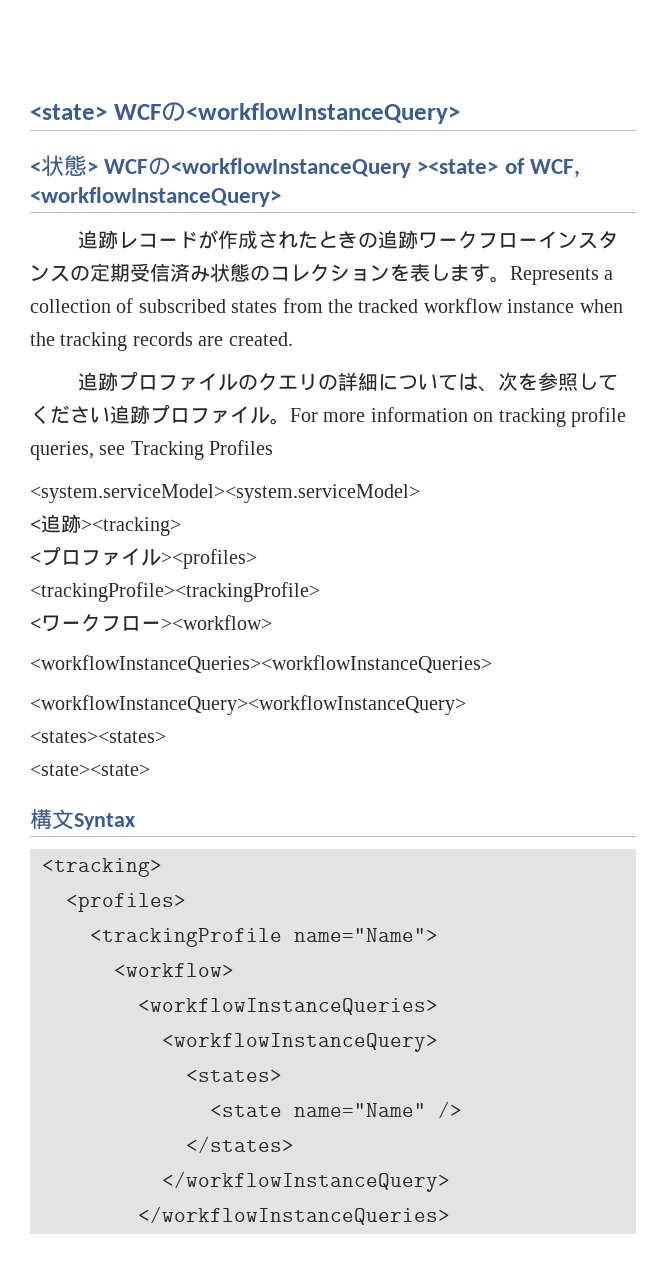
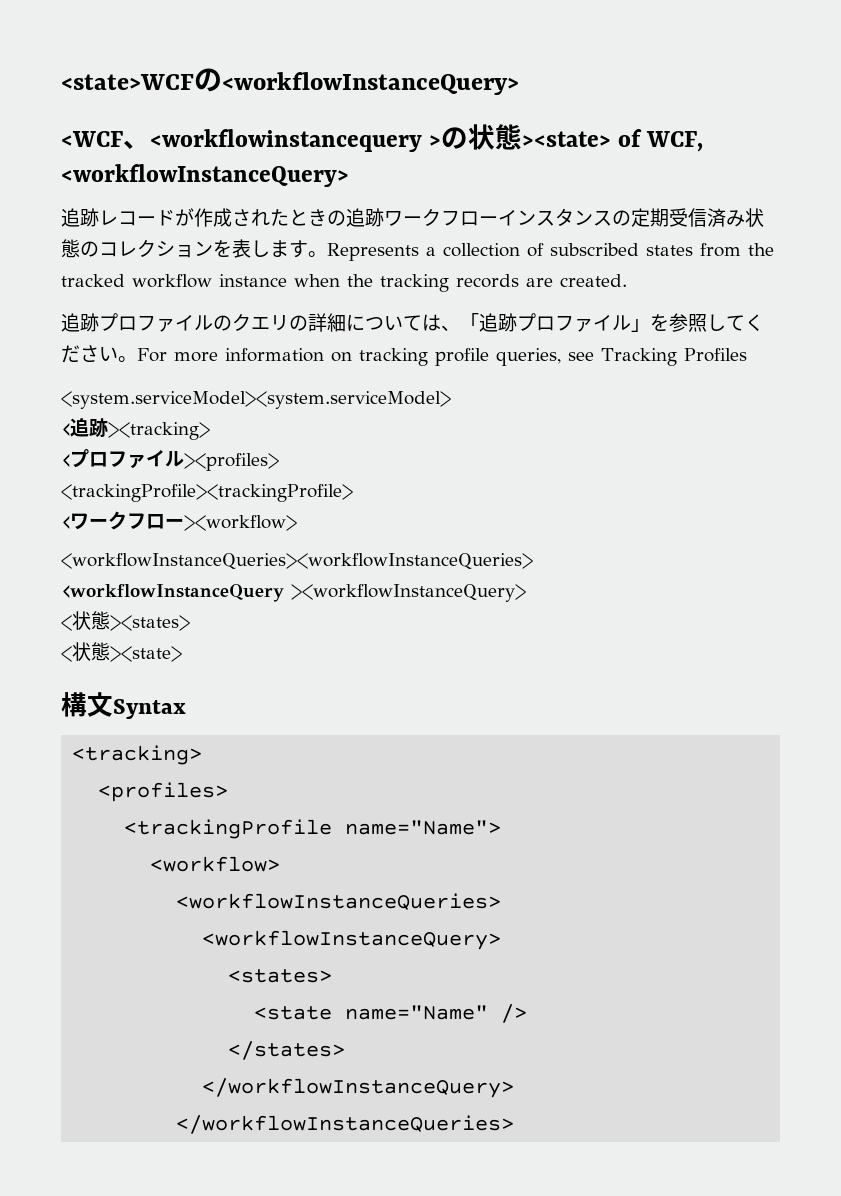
[30,104,161,120] <state> WCF -> [61,74,194,90] <state>WCF
[30,155,412,178] <状態> WCFの<workflowInstanceQuery -> [61,124,523,152] <WCF、<workflowinstancequery >の状態
[497,372,518,391] 次 -> [460,313,650,332] 「追跡プロファイル」
[110,404,270,424] 追跡プロファイル -> (118, 354) none
[30,695,466,715] [30,731,166,743] [30,764,150,776] <workflowInstanceQuery><workflowInstanceQuery> // <states><states> // <state><state> -> [61,584,526,602] [61,611,190,631] [61,642,182,662] <workflowInstanceQuery ><workflowInstanceQuery> // <状態><states> // <状態><state>

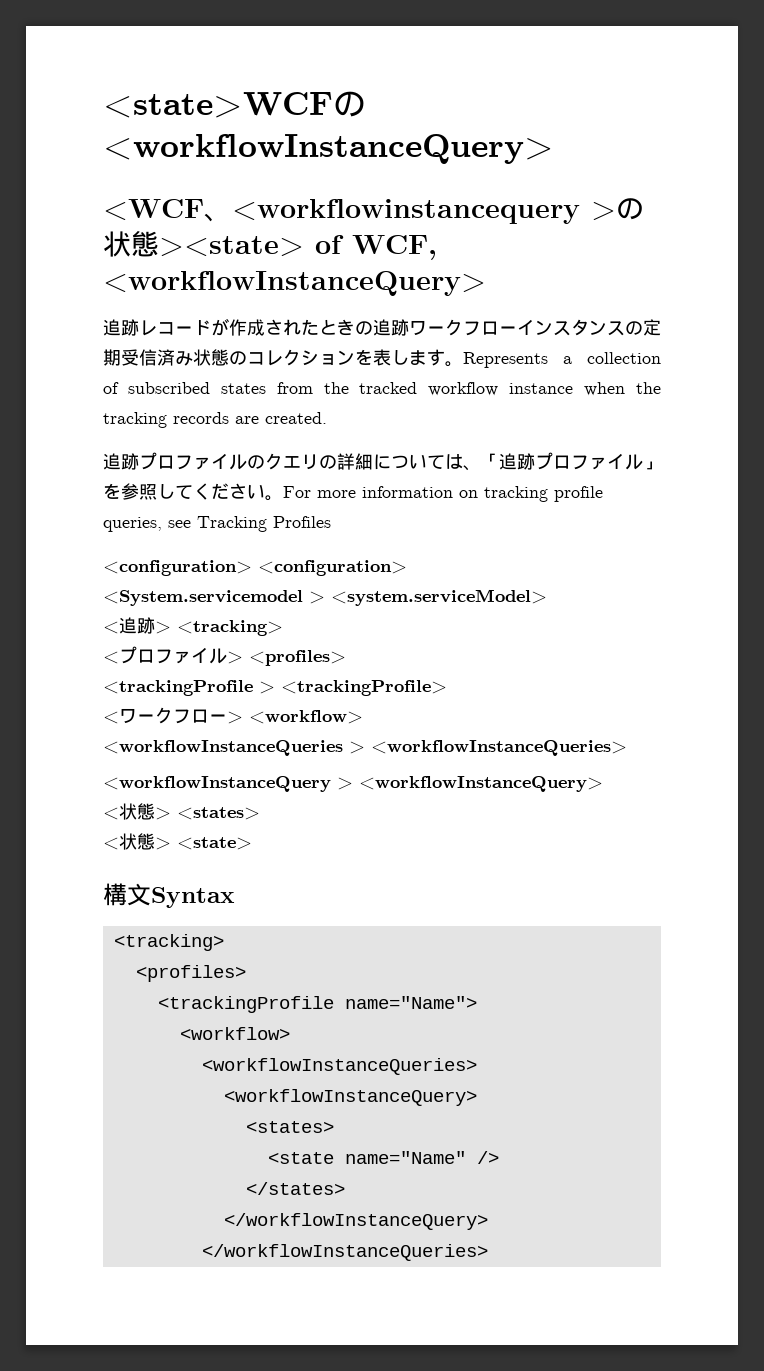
[61,391,451,409] <system.serviceModel><system.serviceModel> -> [103,560,407,576] [103,589,547,606] <configuration> <configuration> // <System.servicemodel > <system.serviceModel>
[108,422,210,440] ><tracking> -> [155,620,283,636] > <tracking>
[184,453,279,471] [61,484,353,502] ><profiles> // <trackingProfile><trackingProfile> -> [227,650,346,666] [103,680,447,696] > <profiles> // <trackingProfile > <trackingProfile>
[184,515,297,531] [61,553,533,570] ><workflow> // <workflowInstanceQueries><workflowInstanceQueries> -> [227,710,363,724] [103,740,627,756] > <workflow> // <workflowInstanceQueries > <workflowInstanceQueries>
[291,584,526,602] [61,611,190,631] [61,642,182,662] ><workflowInstanceQuery> // <状態><states> // <状態><state> -> [337,776,603,792] [103,803,260,820] [103,833,252,850] > <workflowInstanceQuery> // <状態> <states> // <状態> <state>

